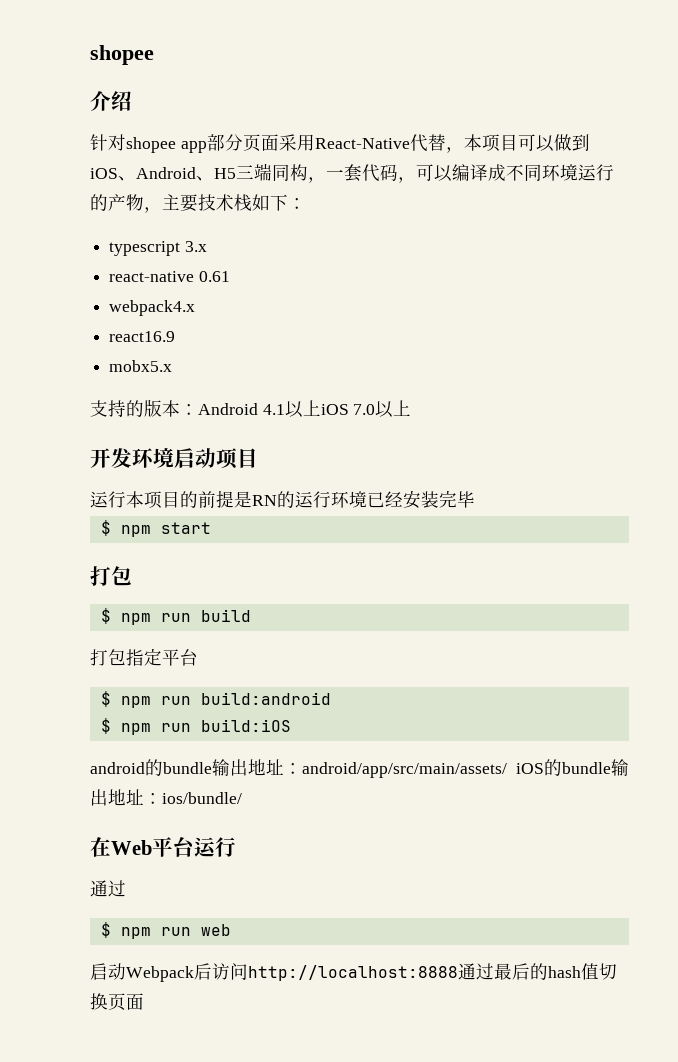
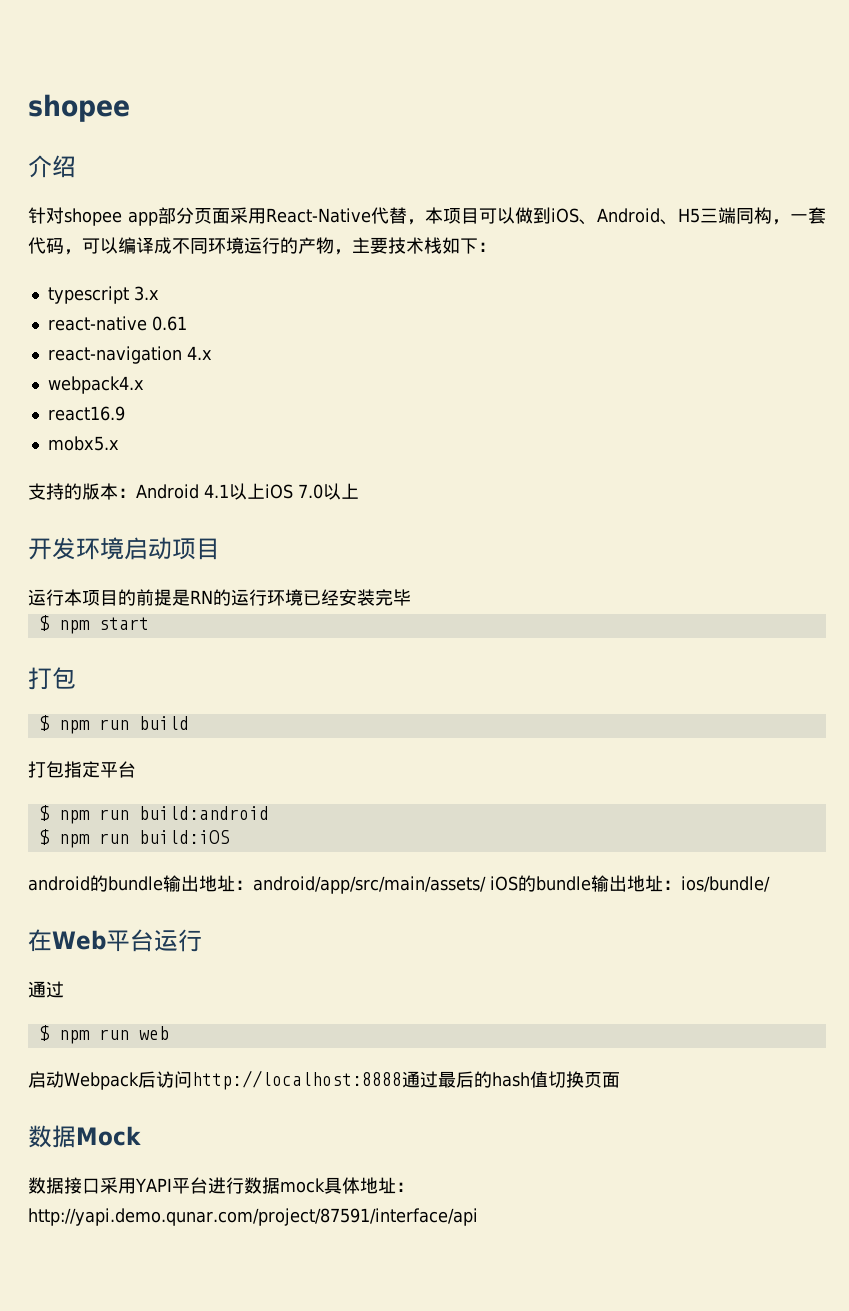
(230, 276) none -> [47,346,212,364] // react-navigation 4.x
(144, 1001) none -> [28,1125,141,1148] [28,1177,414,1194] [28,1208,478,1226] // 数据Mock // 数据接口采用YAPI平台进行数据mock具体地址：http://yapi.demo.qunar.com/project/87591/interface/api

